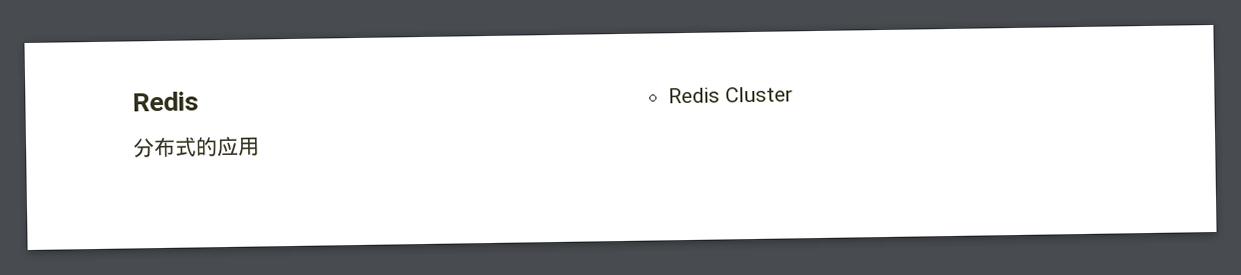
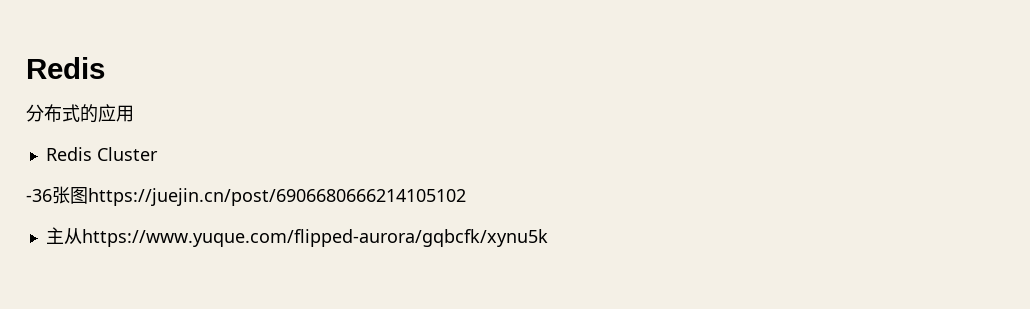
(794, 94) none -> [26,186,466,206] [45,227,548,247] // -36张图https://juejin.cn/post/6906680666214105102 // 主从https://www.yuque.com/flipped-aurora/gqbcfk/xynu5k

